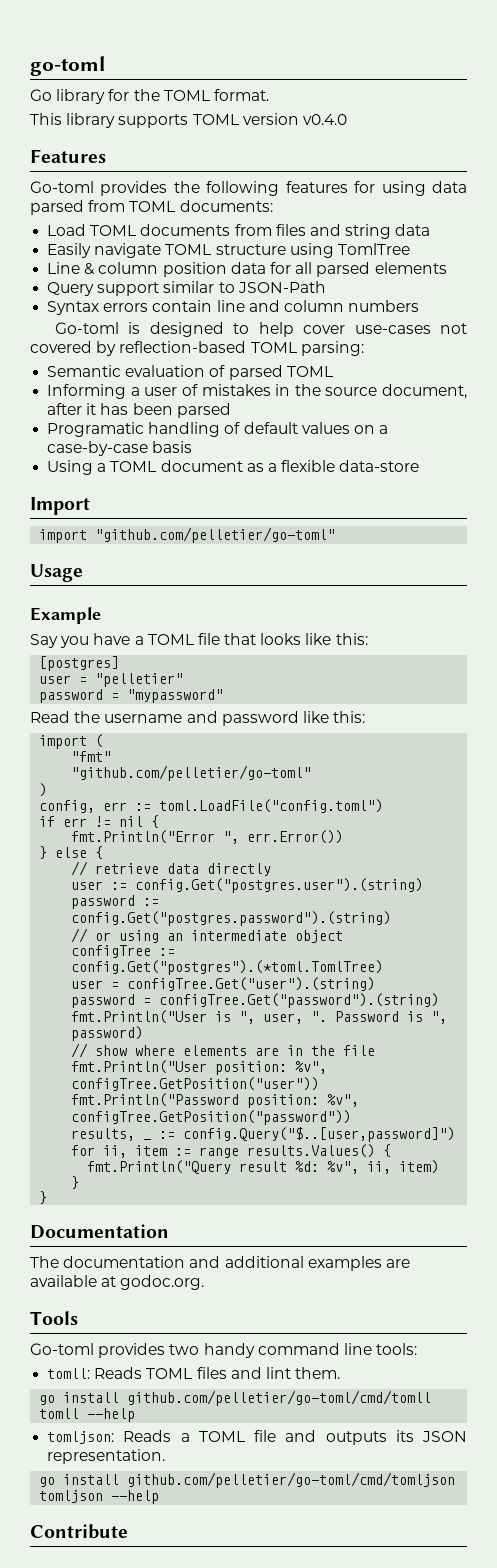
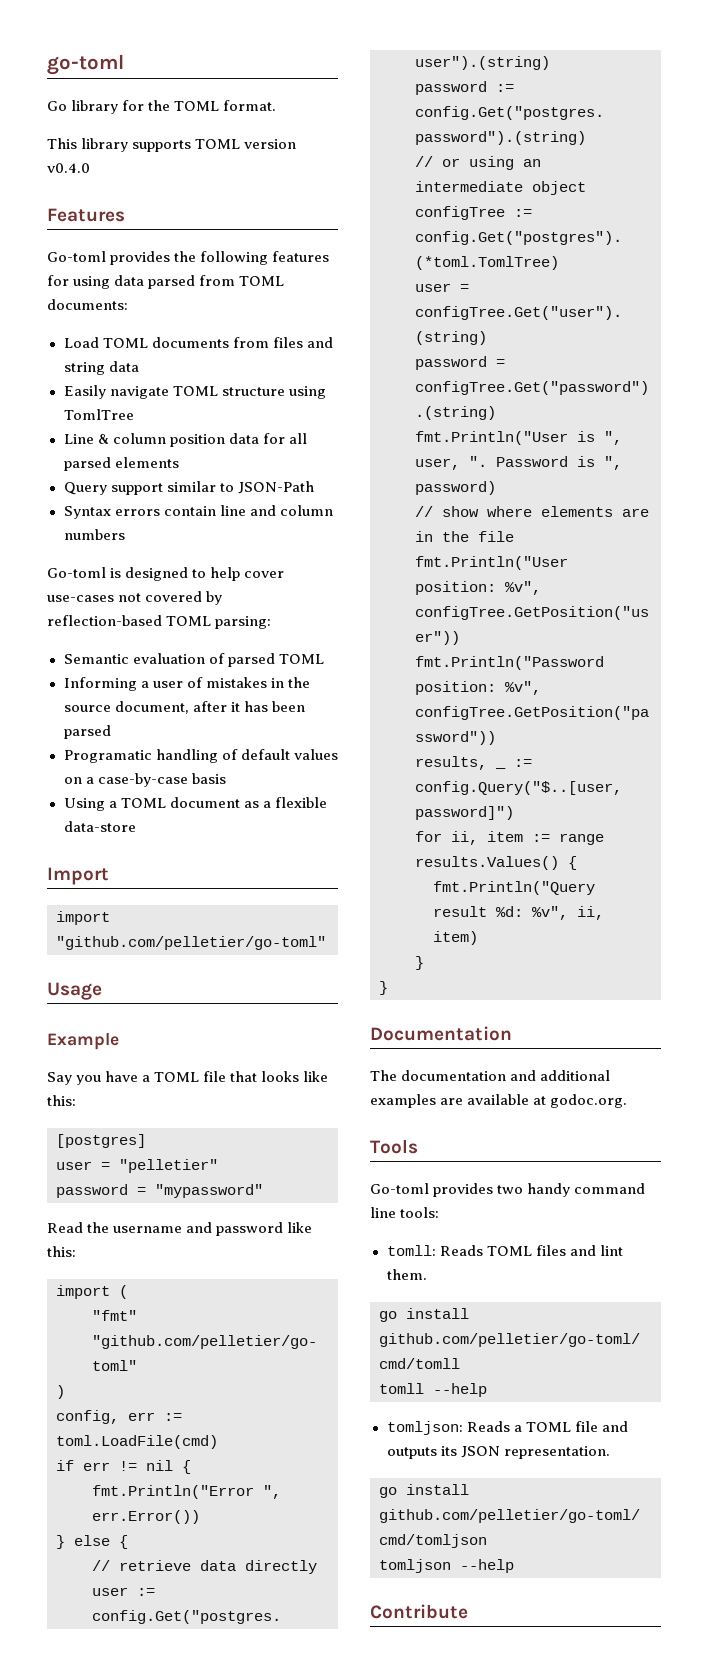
[159,799,384,813] toml.LoadFile("config.toml") -> [56,1435,218,1449] toml.LoadFile(cmd)

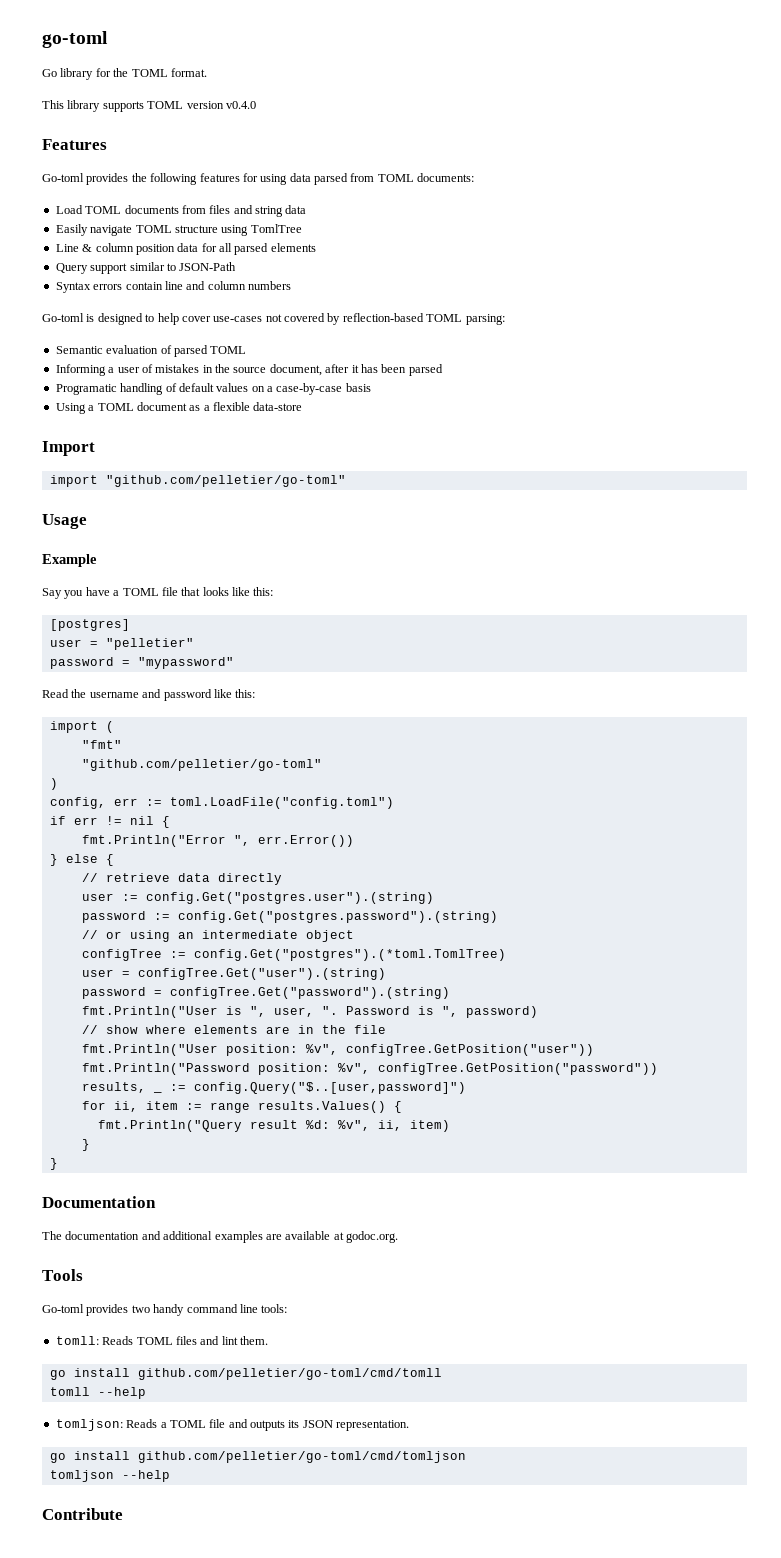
[56,1435,218,1449] toml.LoadFile(cmd) -> [169,797,394,809] toml.LoadFile("config.toml")

